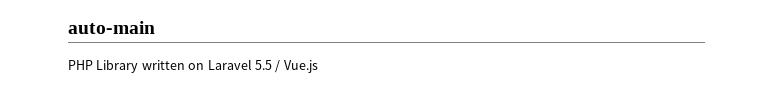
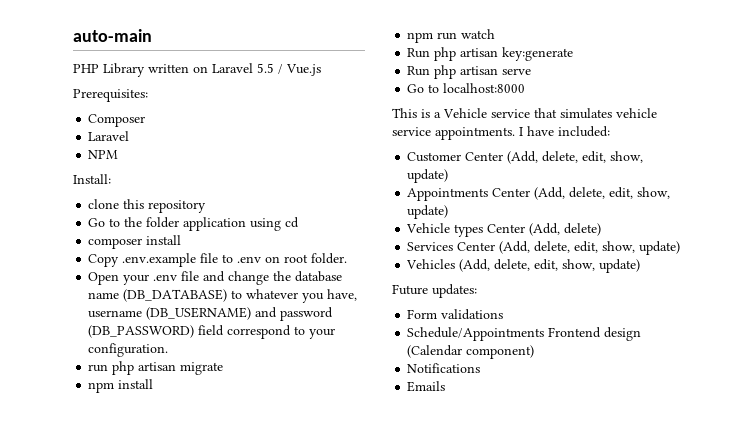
(318, 66) none -> [73,89,148,102] [88,114,146,127] [88,131,130,141] [88,150,119,159] [73,174,111,184] [88,199,207,213] [88,217,300,231] [88,235,182,249] [88,253,348,267] [88,271,343,285] [88,289,358,303] [88,307,334,321] [88,325,336,339] [88,343,169,357] [88,361,224,375] [88,379,154,393] [407,29,496,43] [407,47,574,61] [407,65,532,79] [407,83,526,93] [392,108,657,119] [392,126,610,140] [407,151,644,164] [407,169,449,183] [407,187,671,201] [407,205,449,219] [406,223,602,237] [407,241,681,255] [406,259,641,273] [392,284,477,298] [407,309,504,320] [407,327,642,341] [407,345,535,359] [407,363,481,373] [407,381,446,392] // Prerequisites: // Composer // Laravel // NPM // Install: // clone this repository // Go to the folder application using cd // composer install // Copy .env.example file to .env on root folder. // Open your .env file and change the database name (DB_DATABASE) to whatever you have, username (DB_USERNAME) and password (DB_PASSWORD) field correspond to your configuration. // run php artisan migrate // npm install // npm run watch // Run php artisan key:generate // Run php artisan serve // Go to localhost:8000 // This is a Vehicle service that simulates vehicle service appointments. I have included: // Customer Center (Add, delete, edit, show, update) // Appointments Center (Add, delete, edit, show, update) // Vehicle types Center (Add, delete) // Services Center (Add, delete, edit, show, update) // Vehicles (Add, delete, edit, show, update) // Future updates: // Form validations // Schedule/Appointments Frontend design (Calendar component) // Notifications // Emails

